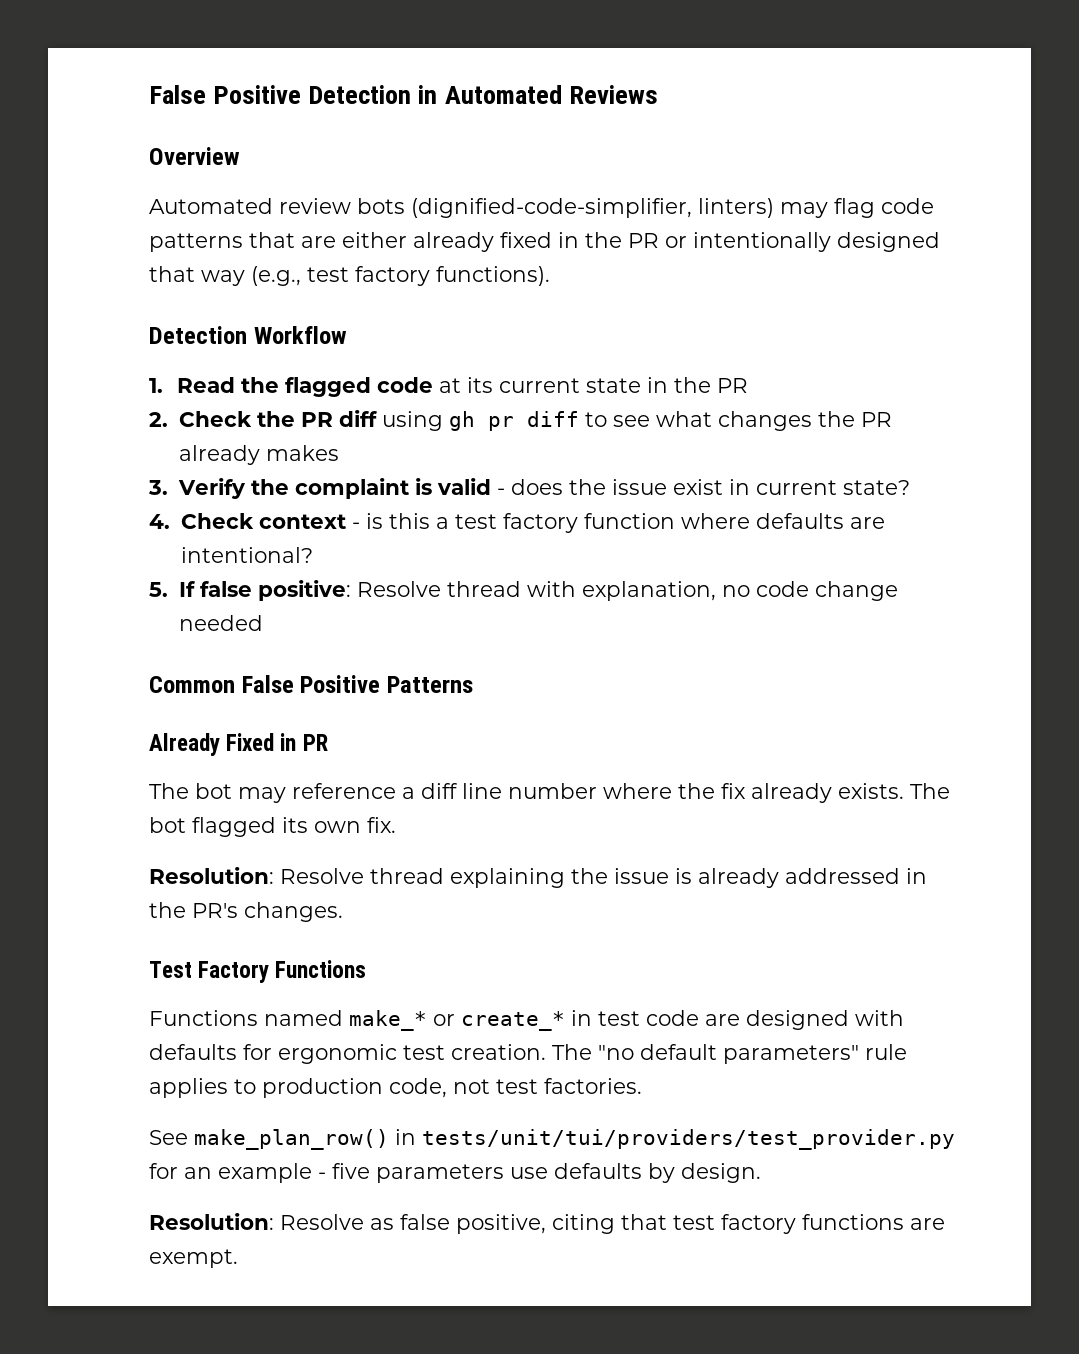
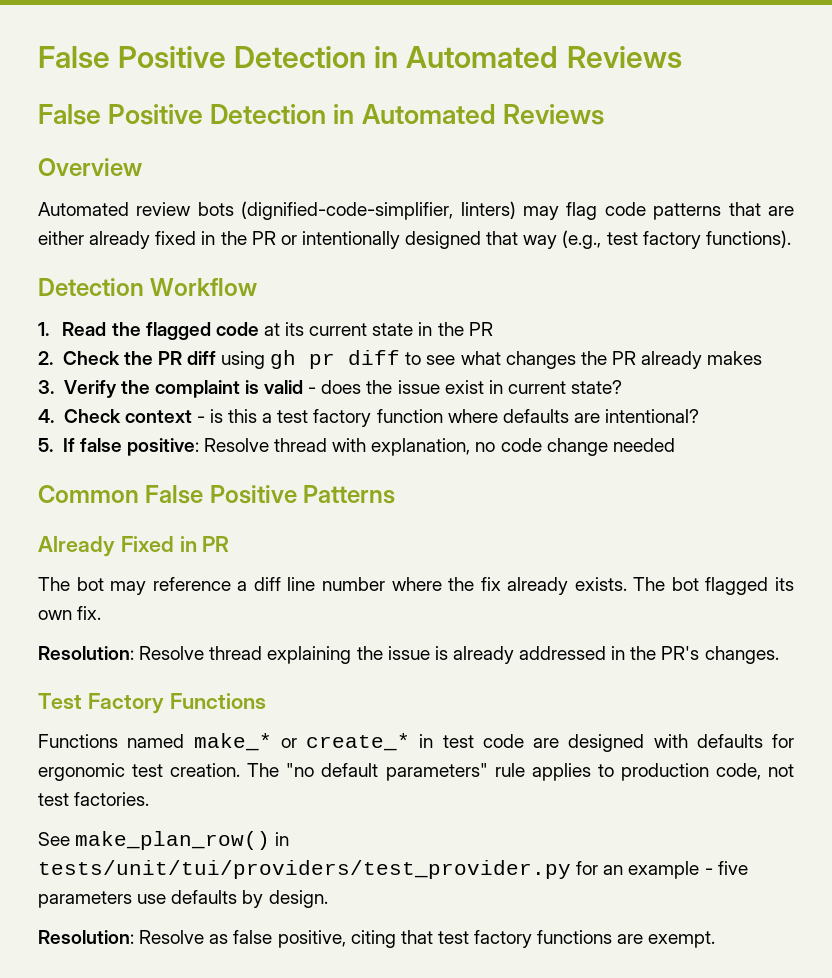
[149,85,658,104] False Positive Detection in Automated Reviews -> [38,46,682,68] [38,104,604,125] False Positive Detection in Automated Reviews // False Positive Detection in Automated Reviews

